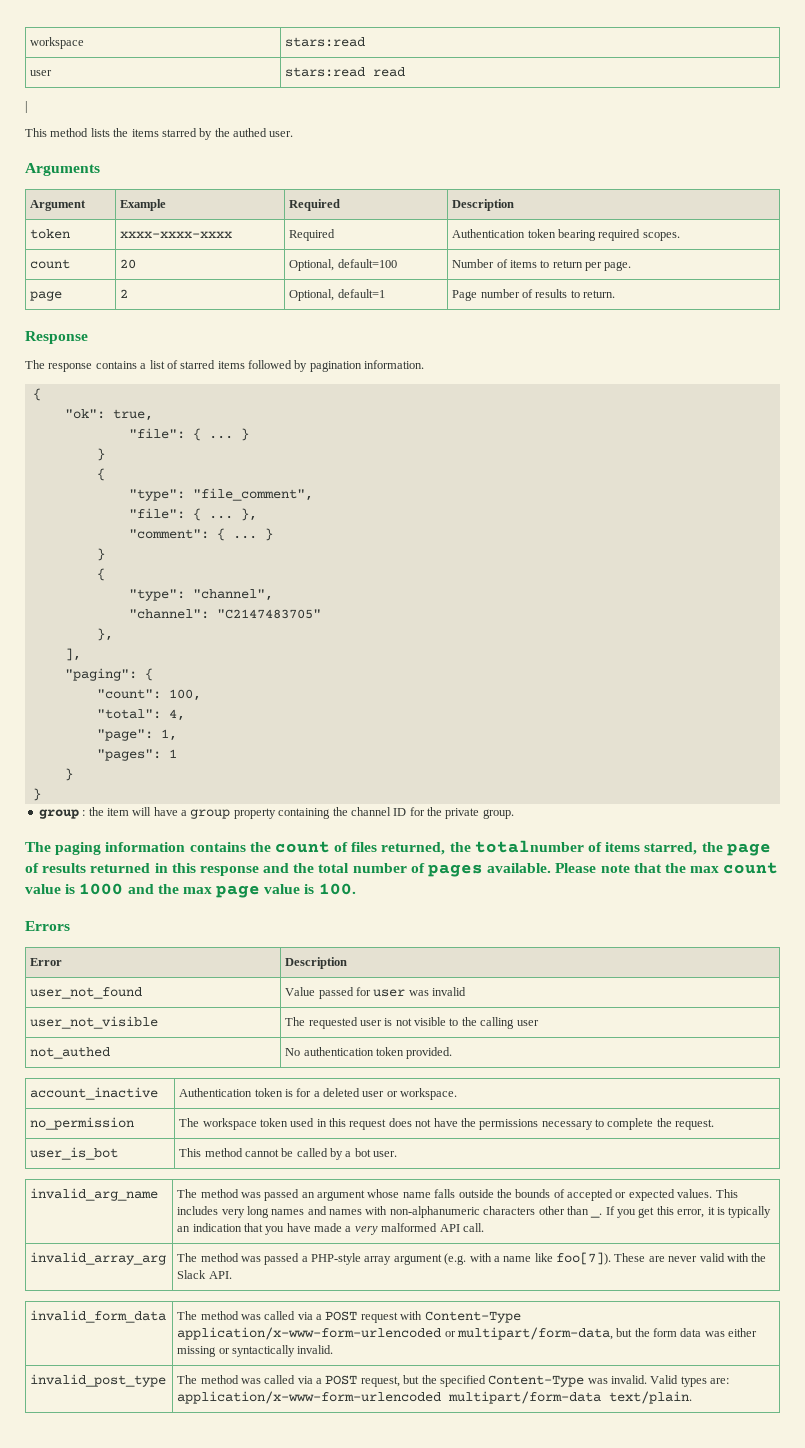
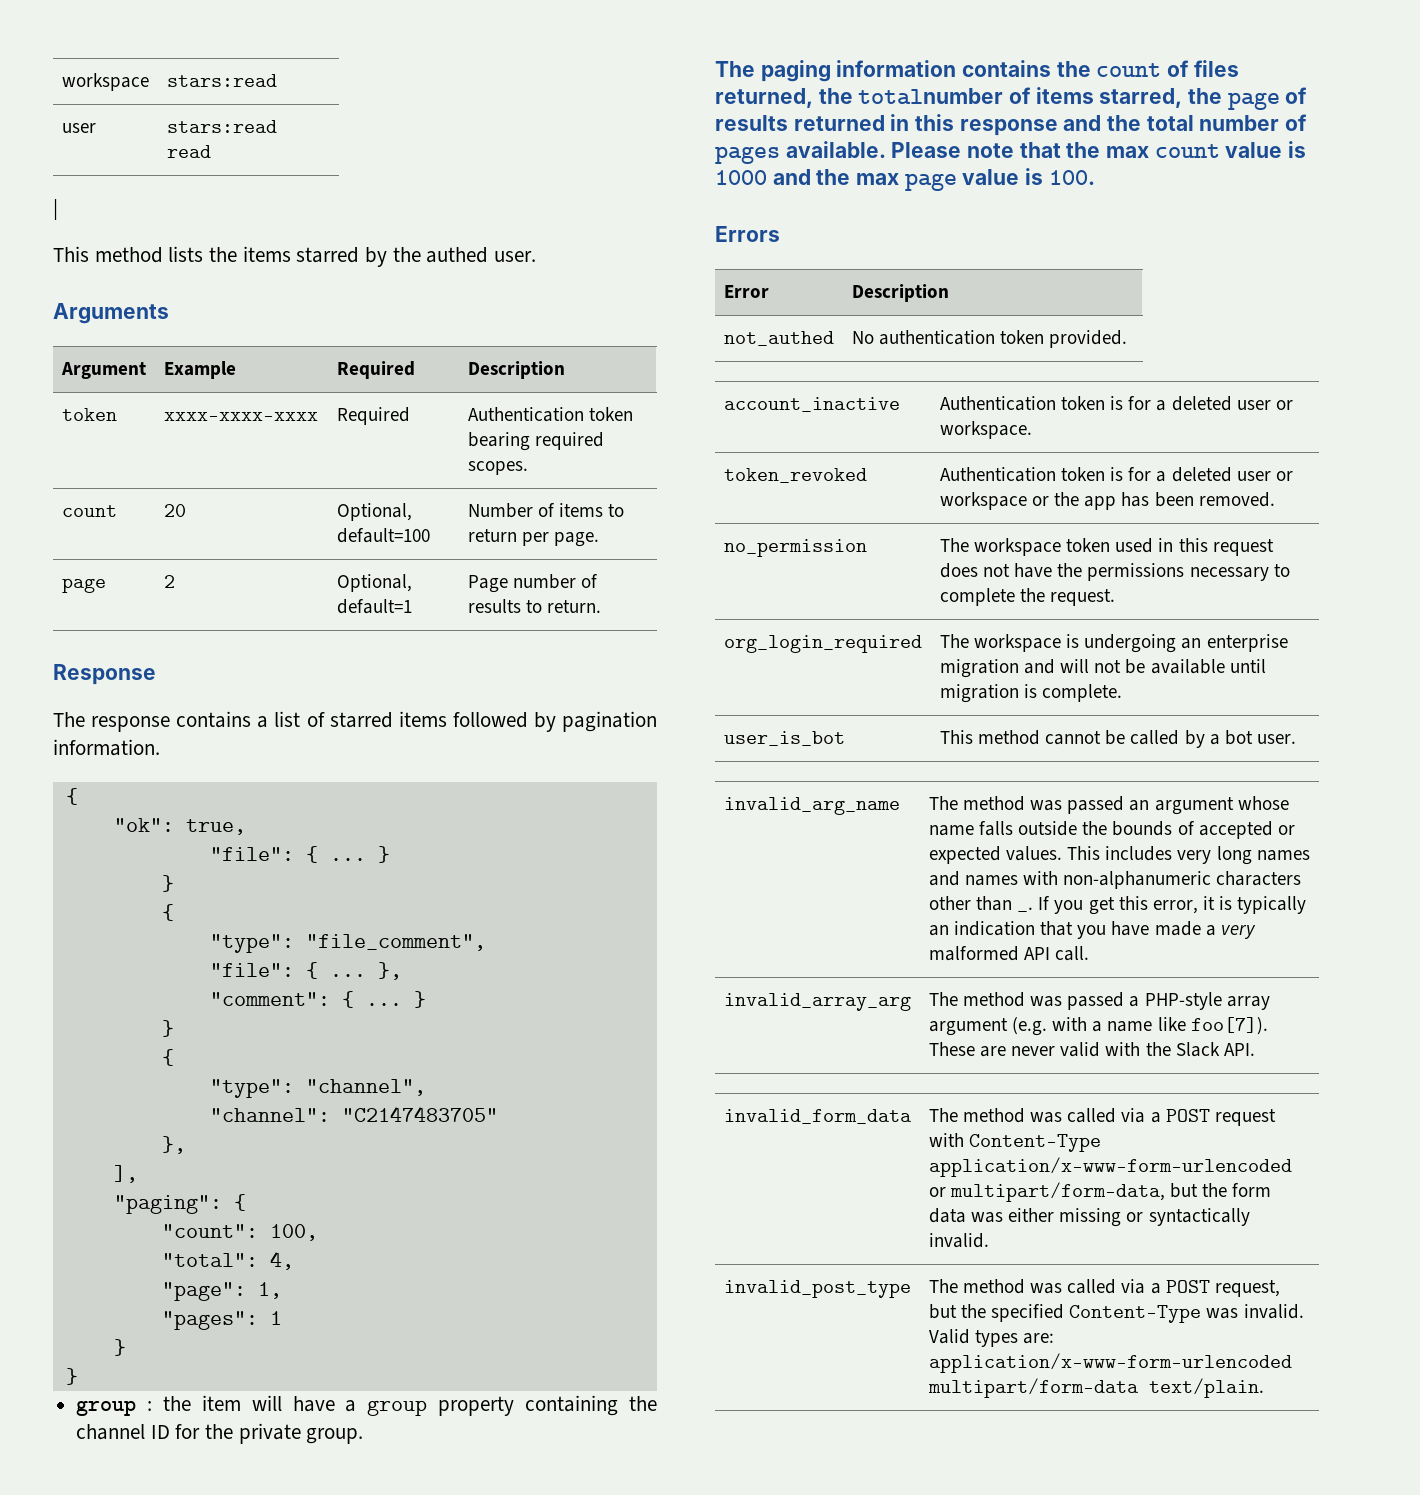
[30,987,143,999] [285,987,467,999] [30,1016,159,1029] [285,1017,539,1029] // user_not_found | Value passed for user was invalid // user_not_visible | The requested user is not visible to the calling user -> (949, 293) none
(458, 1094) none -> [723,468,867,483] [939,467,1293,482] [939,492,1275,510] // token_revoked | Authentication token is for a deleted user or workspace or the app has been removed.
(715, 1124) none -> [723,635,922,653] [939,634,1288,653] [939,659,1266,678] [939,684,1123,703] // org_login_required | The workspace is undergoing an enterprise migration and will not be available until migration is complete.

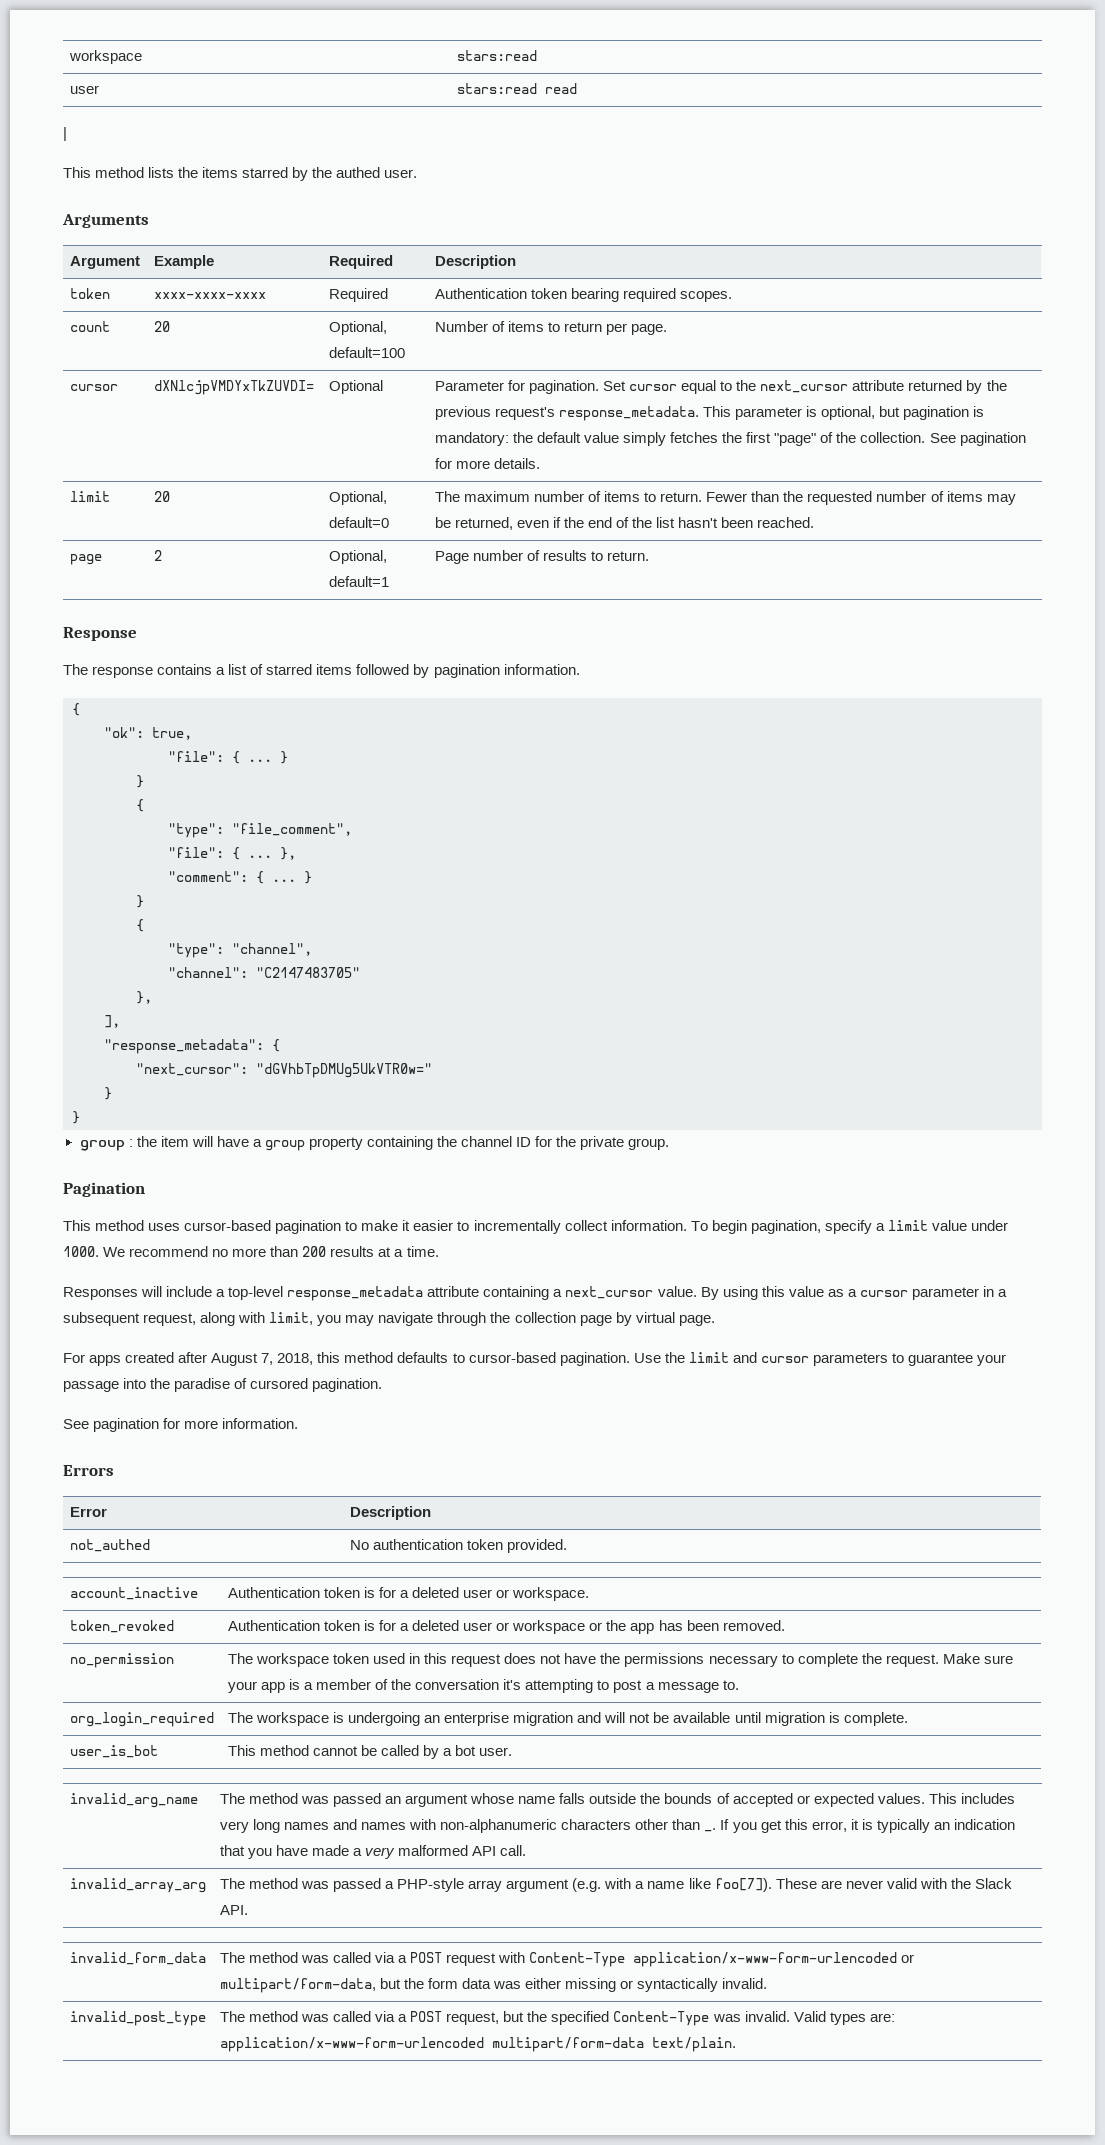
(600, 539) none -> [69,384,118,391] [153,380,314,395] [328,380,383,394] [434,380,1007,394] [434,406,985,421] [434,432,1026,446] [434,458,541,469] [69,491,110,502] [153,491,170,502] [328,491,387,505] [328,517,389,528] [434,491,1016,505] [434,517,815,530] // cursor | dXNlcjpVMDYxTkZUVDI= | Optional | Parameter for pagination. Set cursor equal to the next_cursor attribute returned by the previous request's response_metadata. This parameter is optional, but pagination is mandatory: the default value simply fetches the first "page" of the collection. See pagination for more details. // limit | 20 | Optional, default=0 | The maximum number of items to return. Fewer than the requested number of items may be returned, even if the end of the list hasn't been reached.
[113,1194,246,1214] [161,1224,318,1241] [161,1251,294,1270] [161,1282,282,1301] [161,1311,282,1330] "paging": { // "count": 100, // "total": 4, // "page": 1, // "pages": 1 -> [104,1039,280,1054] [136,1063,432,1078] "response_metadata": { // "next_cursor": "dGVhbTpDMUg5UkVTR0w="
[715,60,1239,82] [715,87,1308,110] [715,114,1308,136] [715,141,1307,164] [715,168,1095,191] The paging information contains the count of files returned, the totalnumber of items starred, the page of results returned in this response and the total number of pages available. Please note that the max count value is 1000 and the max page value is 100. -> [63,1182,145,1197] [63,1220,1008,1234] [63,1246,439,1257] [63,1286,1007,1301] [63,1312,715,1326] [63,1352,1007,1366] [63,1378,383,1392] [63,1418,299,1432] Pagination // This method uses cursor-based pagination to make it easier to incrementally collect information. To begin pagination, specify a limit value under 1000. We recommend no more than 200 results at a time. // Responses will include a top-level response_metadata attribute containing a next_cursor value. By using this value as a cursor parameter in a subsequent request, along with limit, you may navigate through the collection page by virtual page. // For apps created after August 7, 2018, this method defaults to cursor-based pagination. Use the limit and cursor parameters to guarantee your passage into the paradise of cursored pagination. // See pagination for more information.
(1116, 597) none -> [942,1653,1013,1664] [227,1679,739,1693] Make sure your app is a member of the conversation it's attempting to post a message to.

